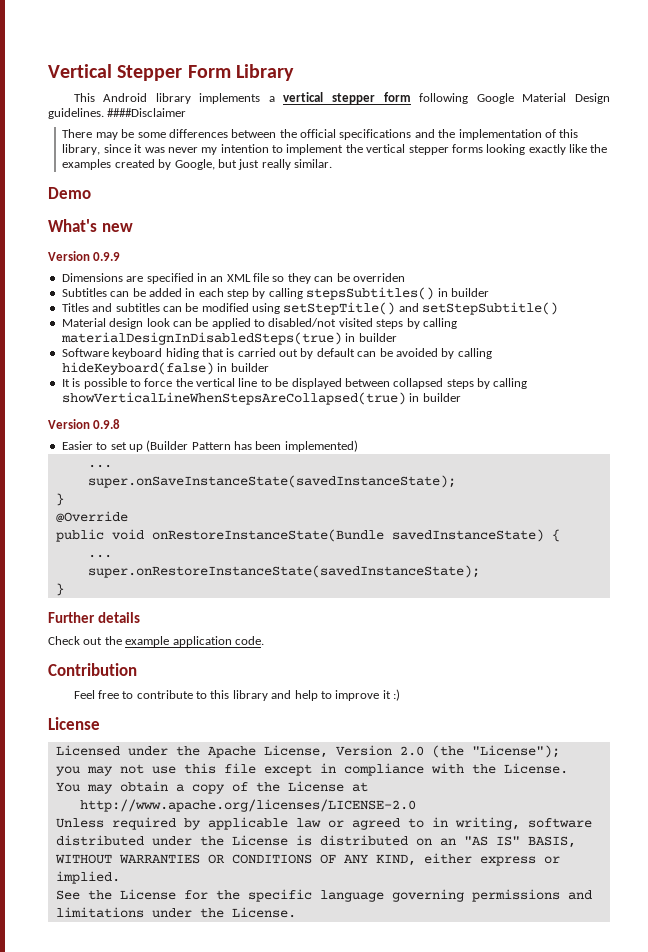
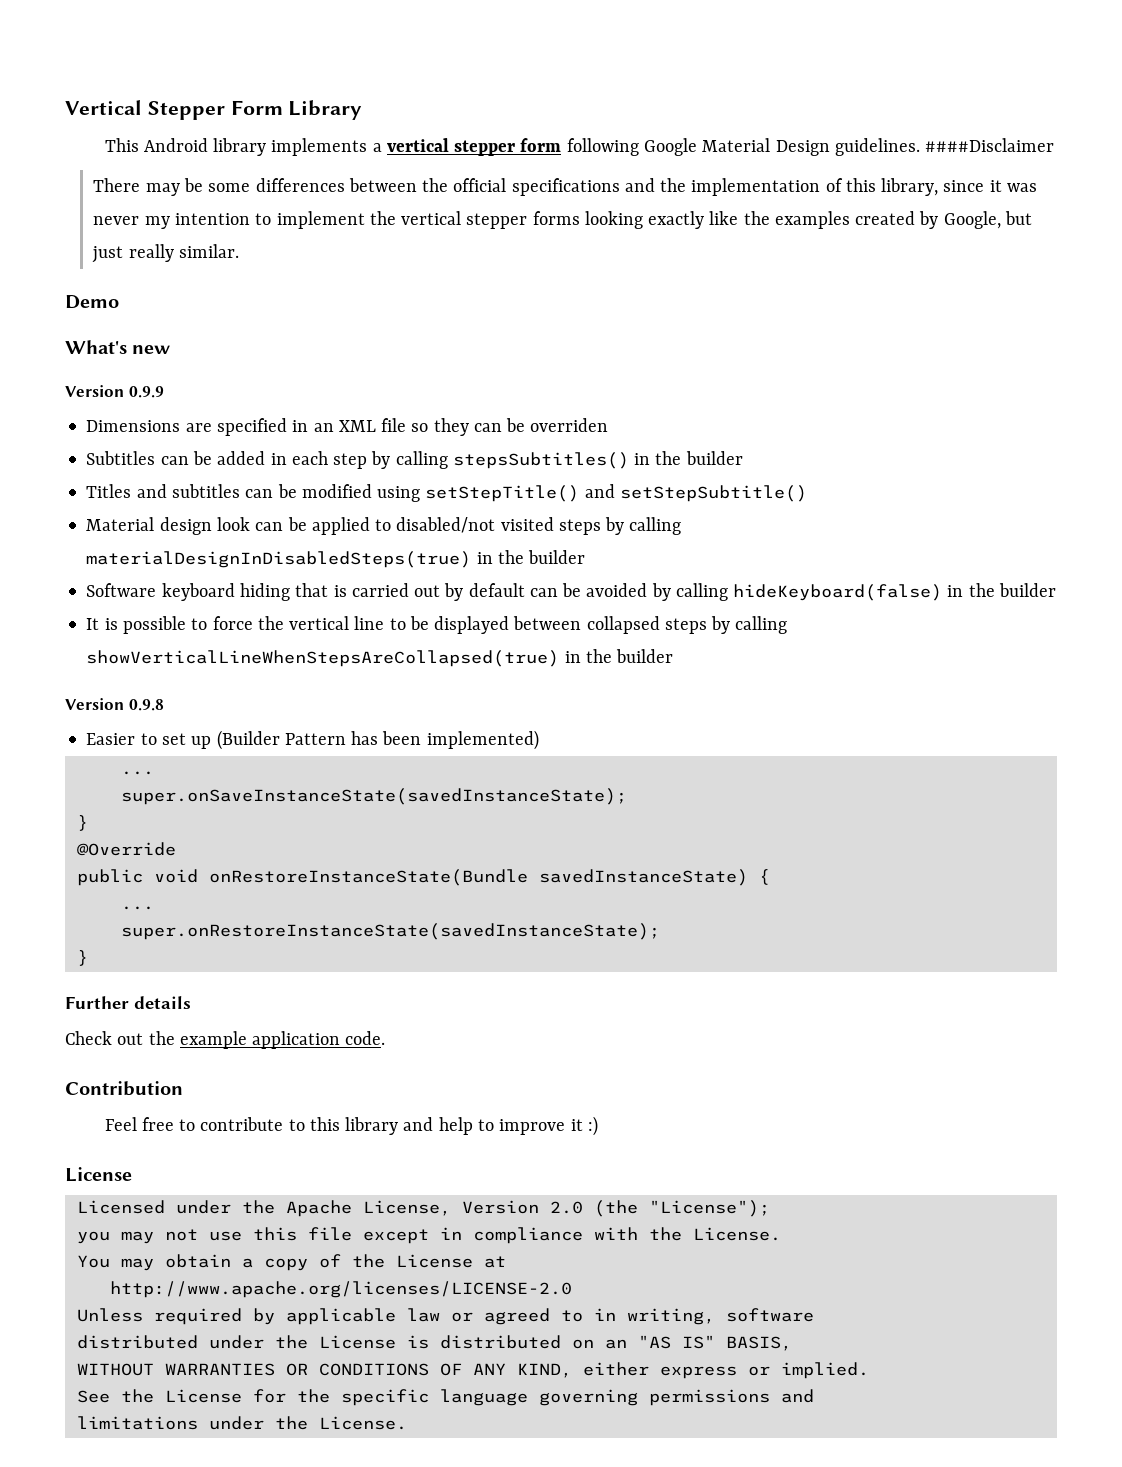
(448, 292) none -> [655,451,682,465] the
(356, 337) none -> [497,550,524,564] the
(228, 367) none -> [968,583,995,597] the
(420, 397) none -> [585,649,612,663] the

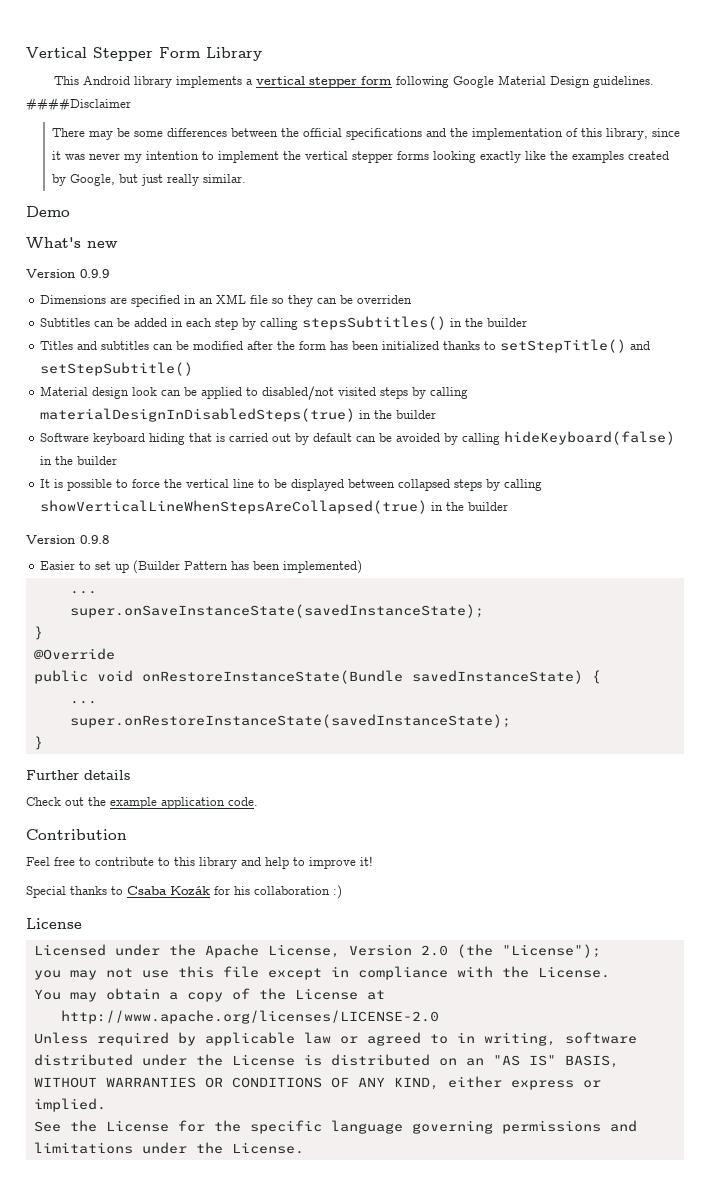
[377,486,421,502] using -> [247,341,497,350] after the form has been initialized thanks to
[570,1119,583,1131] it -> [360,856,373,866] [26,886,330,898] it! // Special thanks to Csaba Kozák for his collaboration

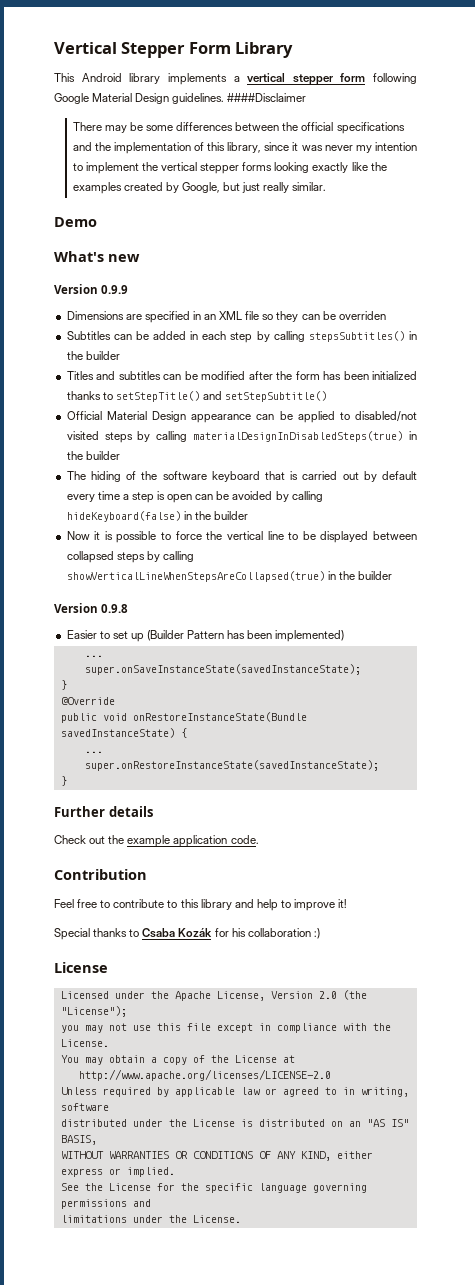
[40,386,158,399] Material design look -> [66,411,252,423] Official Material Design appearance
[40,433,186,445] Software keyboard hiding -> [66,471,260,482] The hiding of the software keyboard
(353, 437) none -> [66,491,193,503] every time a step is open
[40,479,51,488] It -> [66,531,101,540] Now it

